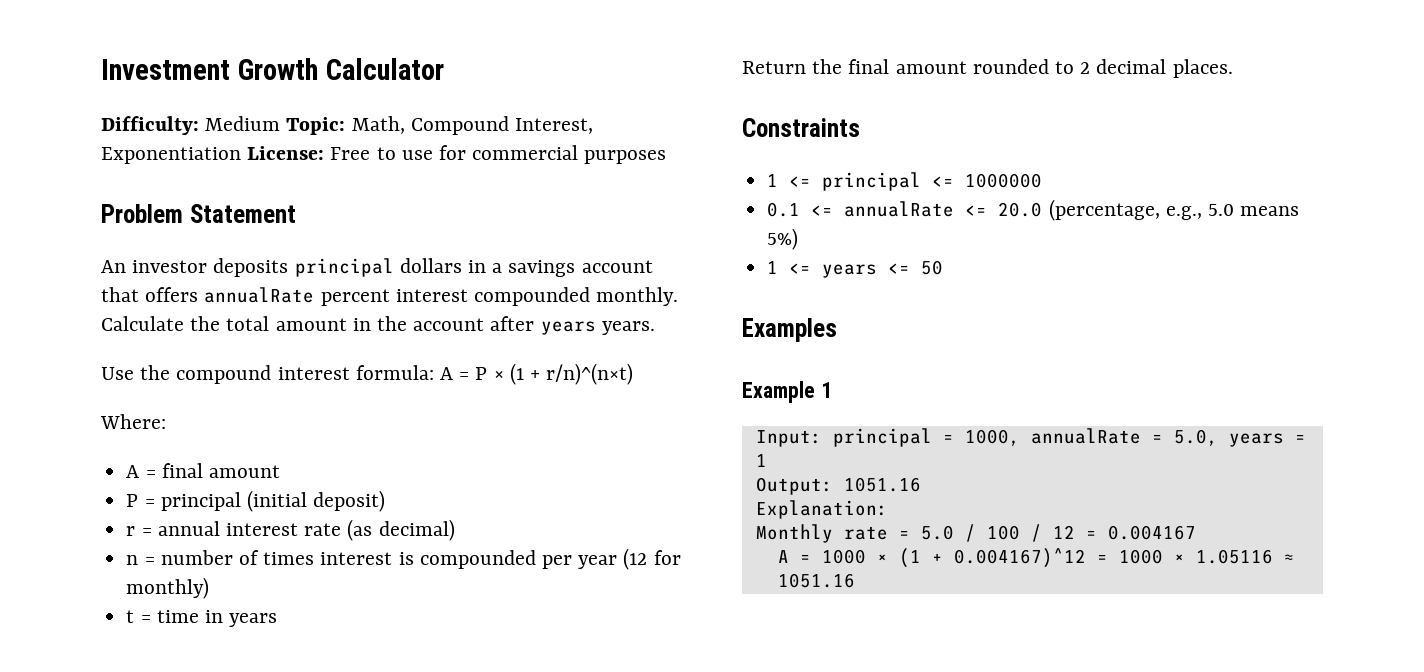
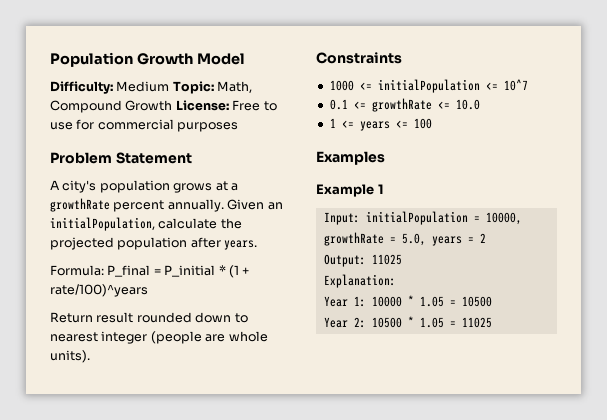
[101,58,444,80] Investment Growth Calculator -> [50,52,245,67] Population Growth Model
[515,118,594,134] [101,147,241,164] Interest, Exponentiation -> [125,100,173,111] Growth
[101,258,653,277] [101,287,679,306] [101,316,655,335] [101,363,634,385] [100,414,166,429] [126,463,280,478] [126,490,386,512] [126,519,455,541] [126,548,681,570] [126,577,210,599] [126,610,278,627] [742,59,1233,78] [742,118,860,137] [767,172,1043,191] [767,199,1300,221] [767,228,799,250] An investor deposits principal dollars in a savings account that offers annualRate percent interest compounded monthly. Calculate the total amount in the account after years years. // Use the compound interest formula: A = P × (1 + r/n)^(n×t) // Where: // A = final amount // P = principal (initial deposit) // r = annual interest rate (as decimal) // n = number of times interest is compounded per year (12 for monthly) // t = time in years // Return the final amount rounded to 2 decimal places. // Constraints // 1 <= principal <= 1000000 // 0.1 <= annualRate <= 20.0 (percentage, e.g., 5.0 means 5%) -> [50,180,238,193] [50,198,283,212] [50,217,242,231] [50,237,258,250] [50,265,250,278] [50,284,148,297] [50,312,248,323] [50,331,268,344] [50,350,90,363] [316,52,402,64] [329,79,528,93] [329,98,480,112] A city's population grows at a growthRate percent annually. Given an initialPopulation, calculate the projected population after years. // Formula: P_final = P_initial * (1 + rate/100)^years // Return result rounded down to nearest integer (people are whole units). // Constraints // 1000 <= initialPopulation <= 10^7 // 0.1 <= growthRate <= 10.0
[921,260,944,275] 50 -> [413,118,432,129] 100
[832,428,1141,447] principal = 1000, annualRate -> [365,211,522,225] [323,232,384,246] initialPopulation = 10000, growthRate
[755,454,767,467] 1 -> [479,233,486,243] 2
[843,477,921,492] 1051.16 -> [371,254,402,265] 11025
[755,524,1196,543] [777,548,1295,568] [777,573,855,588] Monthly rate = 5.0 / 100 / 12 = 0.004167 // A = 1000 × (1 + 0.004167)^12 = 1000 × 1.05116 ≈ 1051.16 -> [323,295,492,307] [323,316,492,328] Year 1: 10000 * 1.05 = 10500 // Year 2: 10500 * 1.05 = 11025

